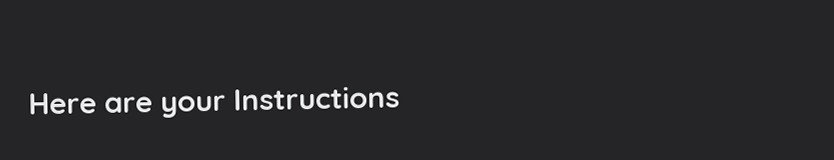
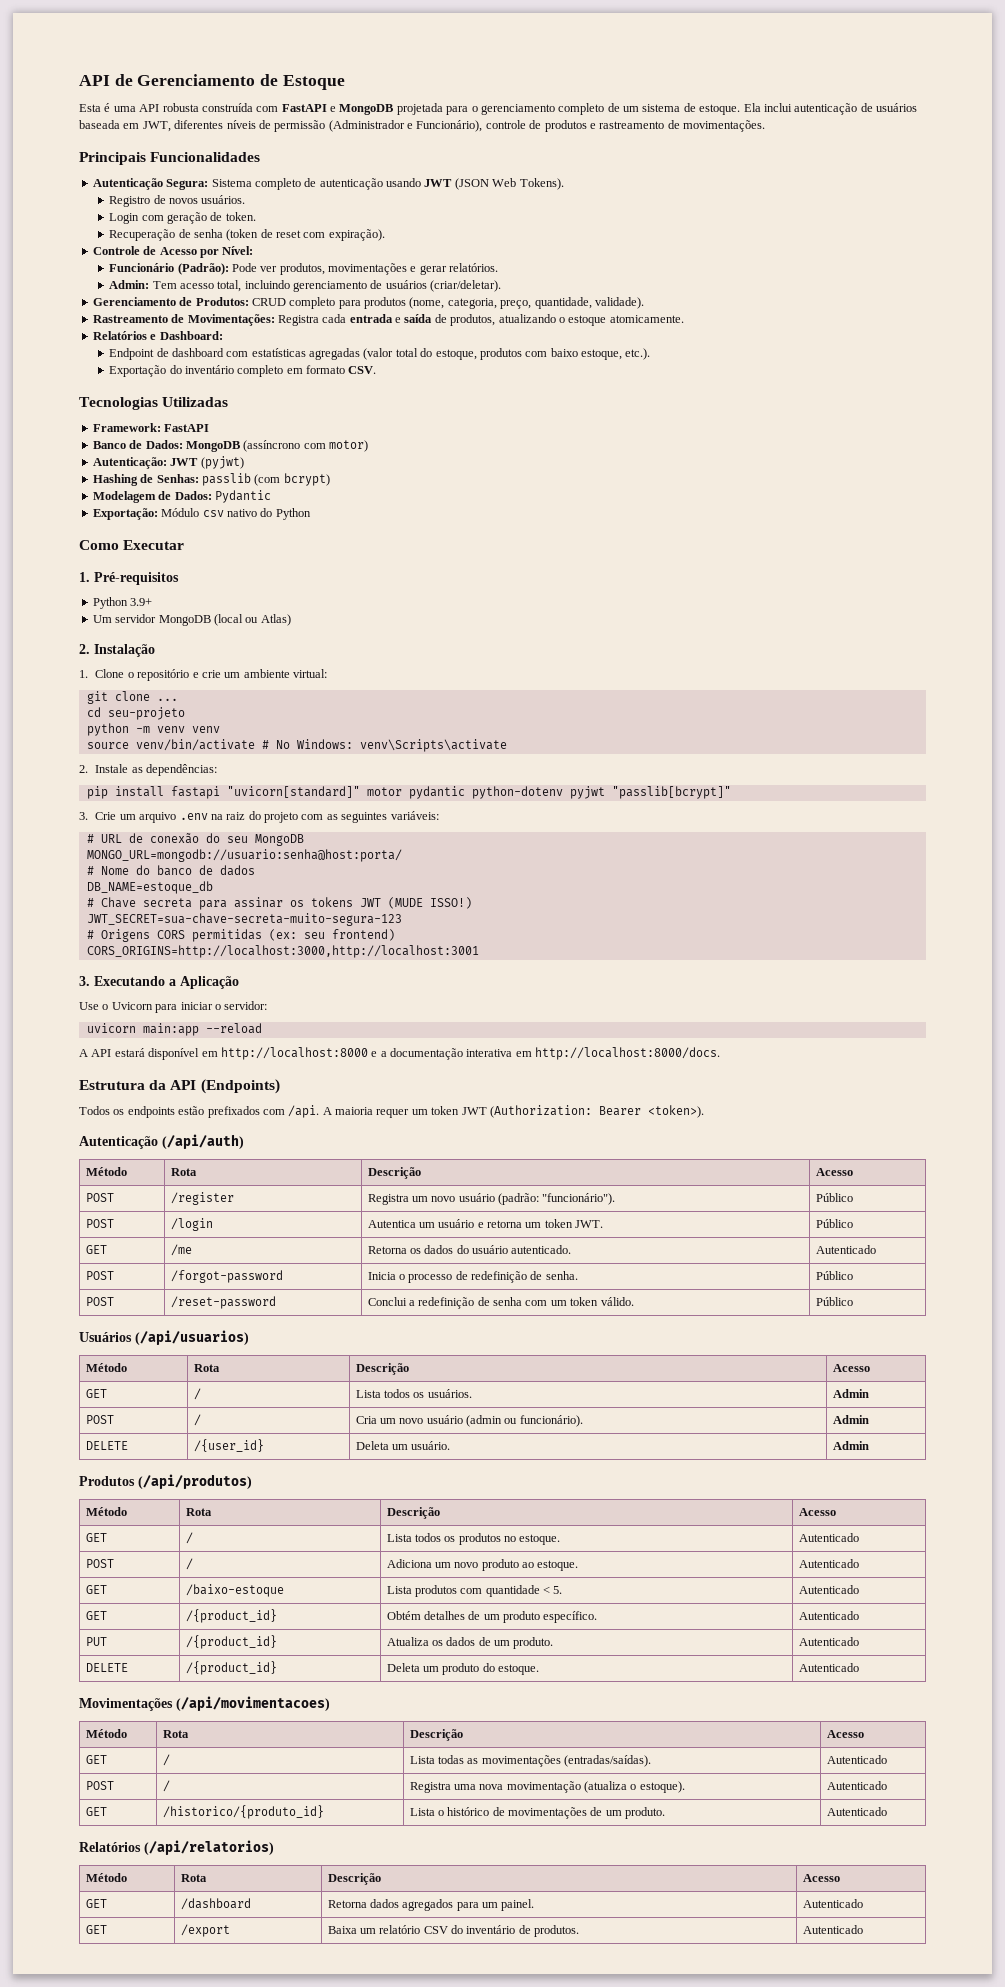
[28,85,400,118] Here are your Instructions -> [79,74,345,90] [79,103,917,115] [79,120,765,132] [79,152,261,165] [92,178,564,190] [109,195,246,207] [109,212,256,224] [109,229,385,241] [92,246,254,258] [109,263,499,275] [109,280,502,292] [92,297,644,309] [92,314,684,326] [92,331,223,340] [109,348,651,360] [109,365,377,377] [79,397,229,410] [92,423,210,432] [92,440,368,452] [92,456,244,469] [92,473,330,486] [92,490,271,503] [92,508,311,520] [79,540,185,550] [79,572,179,585] [92,597,153,609] [92,614,291,626] [79,644,155,657] [79,669,328,681] [86,691,178,704] [86,707,185,720] [86,723,220,736] [86,739,507,752] [79,764,218,776] [86,786,731,799] [79,811,439,823] [86,833,304,846] [86,849,402,862] [86,865,255,876] [86,881,213,894] [86,897,472,910] [86,913,402,926] [86,929,395,942] [86,945,479,958] [79,976,239,989] [79,1001,268,1013] [86,1023,262,1036] [79,1047,721,1060] [79,1079,280,1094] [79,1105,704,1118] [79,1134,244,1149] [85,1167,127,1176] [170,1168,197,1176] [367,1167,421,1179] [815,1168,853,1176] [85,1193,114,1202] [170,1192,234,1205] [367,1193,616,1205] [815,1193,853,1202] [85,1219,114,1228] [170,1218,213,1231] [367,1219,604,1228] [815,1219,853,1228] [85,1245,107,1254] [170,1244,192,1256] [367,1245,572,1254] [815,1245,876,1254] [85,1271,114,1280] [170,1270,283,1283] [367,1271,578,1283] [815,1271,853,1280] [85,1297,114,1306] [170,1296,276,1309] [367,1297,634,1309] [815,1297,853,1306] [79,1330,249,1345] [85,1363,127,1372] [193,1364,220,1372] [355,1363,409,1375] [832,1364,870,1372] [85,1389,107,1398] [193,1388,201,1400] [355,1389,472,1398] [832,1389,869,1398] [85,1415,114,1424] [193,1414,201,1426] [355,1415,583,1427] [832,1415,869,1424] [85,1441,128,1450] [193,1439,264,1452] [355,1441,451,1450] [832,1441,869,1450] [79,1474,252,1489] [85,1507,127,1516] [185,1508,212,1516] [386,1507,440,1519] [798,1508,836,1516] [85,1533,107,1542] [185,1532,193,1544] [386,1533,561,1545] [798,1533,859,1542] [85,1559,114,1568] [185,1558,193,1570] [386,1559,579,1571] [798,1559,859,1568] [85,1585,107,1594] [185,1584,284,1597] [386,1585,563,1597] [798,1585,859,1594] [85,1611,107,1620] [185,1609,277,1623] [386,1611,598,1623] [798,1611,859,1620] [85,1637,107,1646] [185,1635,277,1649] [386,1637,554,1649] [798,1637,859,1646] [85,1663,128,1672] [185,1661,277,1675] [386,1663,540,1675] [798,1663,859,1672] [79,1696,330,1711] [85,1729,127,1738] [162,1730,189,1738] [409,1729,463,1741] [826,1730,864,1738] [85,1755,107,1764] [162,1754,170,1766] [409,1755,652,1767] [826,1755,887,1764] [85,1781,114,1790] [162,1780,170,1792] [409,1781,685,1793] [826,1781,887,1790] [85,1807,107,1816] [162,1805,324,1819] [409,1807,666,1819] [826,1807,887,1816] [79,1840,274,1855] [85,1873,127,1882] [180,1874,207,1882] [327,1873,381,1885] [802,1874,840,1882] [85,1899,107,1908] [180,1898,251,1910] [327,1899,535,1911] [802,1899,863,1908] [85,1925,107,1934] [180,1924,230,1937] [327,1925,580,1937] [802,1925,863,1934] API de Gerenciamento de Estoque // Esta é uma API robusta construída com FastAPI e MongoDB projetada para o gerenciamento completo de um sistema de estoque. Ela inclui autenticação de usuários baseada em JWT, diferentes níveis de permissão (Administrador e Funcionário), controle de produtos e rastreamento de movimentações. // Principais Funcionalidades // Autenticação Segura: Sistema completo de autenticação usando JWT (JSON Web Tokens). // Registro de novos usuários. // Login com geração de token. // Recuperação de senha (token de reset com expiração). // Controle de Acesso por Nível: // Funcionário (Padrão): Pode ver produtos, movimentações e gerar relatórios. // Admin: Tem acesso total, incluindo gerenciamento de usuários (criar/deletar). // Gerenciamento de Produtos: CRUD completo para produtos (nome, categoria, preço, quantidade, validade). // Rastreamento de Movimentações: Registra cada entrada e saída de produtos, atualizando o estoque atomicamente. // Relatórios e Dashboard: // Endpoint de dashboard com estatísticas agregadas (valor total do estoque, produtos com baixo estoque, etc.). // Exportação do inventário completo em formato CSV. // Tecnologias Utilizadas // Framework: FastAPI // Banco de Dados: MongoDB (assíncrono com motor) // Autenticação: JWT (pyjwt) // Hashing de Senhas: passlib (com bcrypt) // Modelagem de Dados: Pydantic // Exportação: Módulo csv nativo do Python // Como Executar // 1. Pré-requisitos // Python 3.9+ // Um servidor MongoDB (local ou Atlas) // 2. Instalação // 1. Clone o repositório e crie um ambiente virtual: // git clone ... // cd seu-projeto // python -m venv venv // source venv/bin/activate # No Windows: venv\Scripts\activate // 2. Instale as dependências: // pip install fastapi "uvicorn[standard]" motor pydantic python-dotenv pyjwt "passlib[bcrypt]" // 3. Crie um arquivo .env na raiz do projeto com as seguintes variáveis: // # URL de conexão do seu MongoDB // MONGO_URL=mongodb://usuario:senha@host:porta/ // # Nome do banco de dados // DB_NAME=estoque_db // # Chave secreta para assinar os tokens JWT (MUDE ISSO!) // JWT_SECRET=sua-chave-secreta-muito-segura-123 // # Origens CORS permitidas (ex: seu frontend) // CORS_ORIGINS=http://localhost:3000,http://localhost:3001 // 3. Executando a Aplicação // Use o Uvicorn para iniciar o servidor: // uvicorn main:app --reload // A API estará disponível em http://localhost:8000 e a documentação interativa em http://localhost:8000/docs. // Estrutura da API (Endpoints) // Todos os endpoints estão prefixados com /api. A maioria requer um token JWT (Authorization: Bearer <token>). // Autenticação (/api/auth) // Método | Rota | Descrição | Acesso // POST | /register | Registra um novo usuário (padrão: "funcionário"). | Público // POST | /login | Autentica um usuário e retorna um token JWT. | Público // GET | /me | Retorna os dados do usuário autenticado. | Autenticado // POST | /forgot-password | Inicia o processo de redefinição de senha. | Público // POST | /reset-password | Conclui a redefinição de senha com um token válido. | Público // Usuários (/api/usuarios) // Método | Rota | Descrição | Acesso // GET | / | Lista todos os usuários. | Admin // POST | / | Cria um novo usuário (admin ou funcionário). | Admin // DELETE | /{user_id} | Deleta um usuário. | Admin // Produtos (/api/produtos) // Método | Rota | Descrição | Acesso // GET | / | Lista todos os produtos no estoque. | Autenticado // POST | / | Adiciona um novo produto ao estoque. | Autenticado // GET | /baixo-estoque | Lista produtos com quantidade < 5. | Autenticado // GET | /{product_id} | Obtém detalhes de um produto específico. | Autenticado // PUT | /{product_id} | Atualiza os dados de um produto. | Autenticado // DELETE | /{product_id} | Deleta um produto do estoque. | Autenticado // Movimentações (/api/movimentacoes) // Método | Rota | Descrição | Acesso // GET | / | Lista todas as movimentações (entradas/saídas). | Autenticado // POST | / | Registra uma nova movimentação (atualiza o estoque). | Autenticado // GET | /historico/{produto_id} | Lista o histórico de movimentações de um produto. | Autenticado // Relatórios (/api/relatorios) // Método | Rota | Descrição | Acesso // GET | /dashboard | Retorna dados agregados para um painel. | Autenticado // GET | /export | Baixa um relatório CSV do inventário de produtos. | Autenticado

